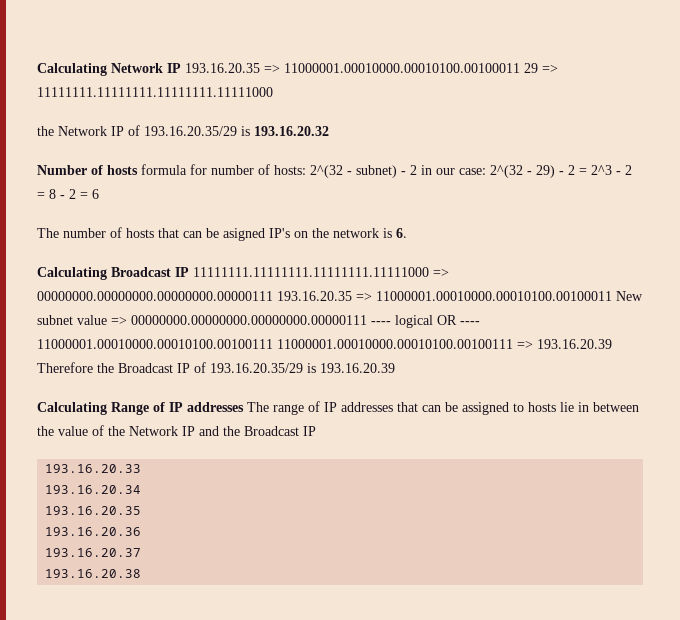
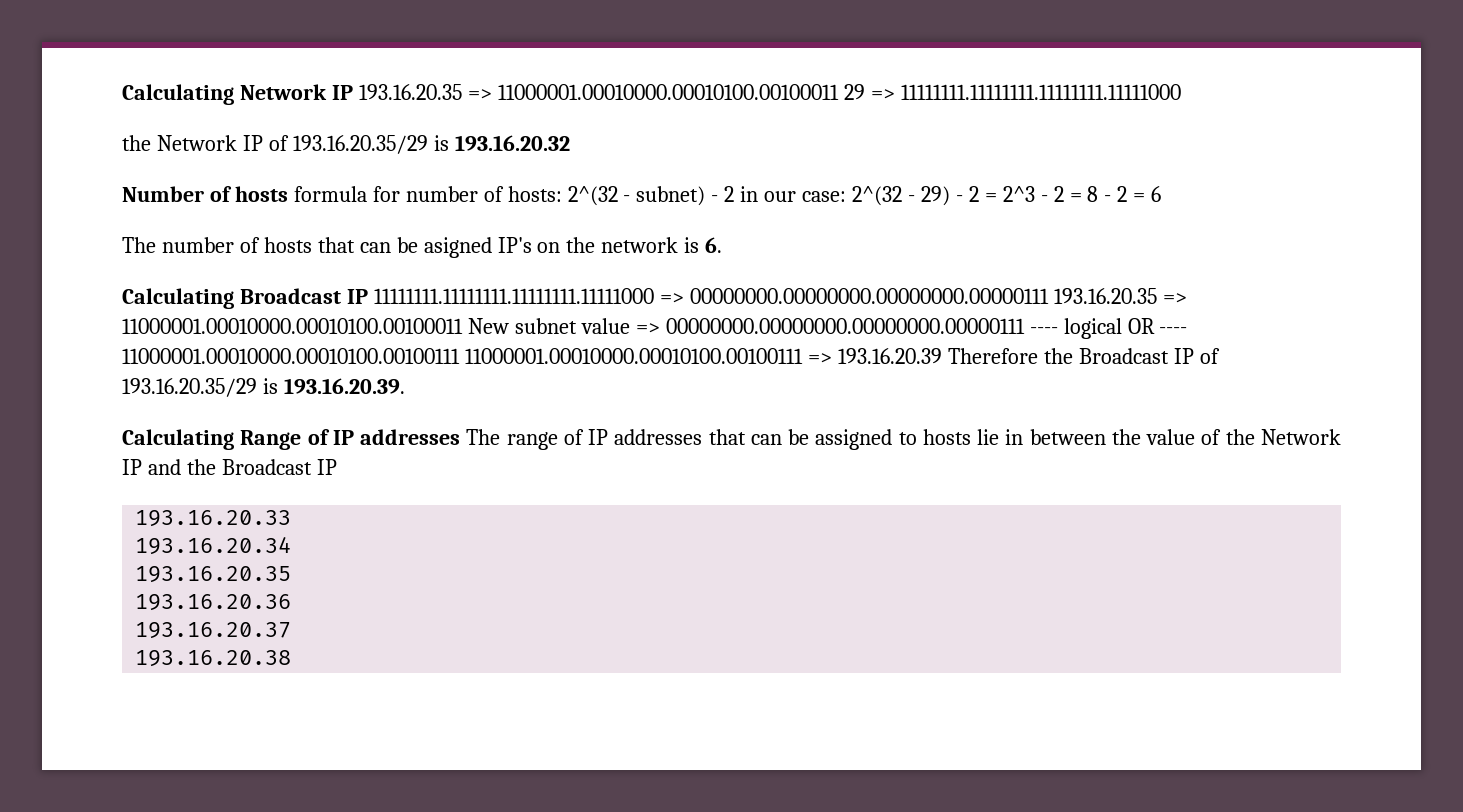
[320,363,395,373] 193.16.20.39 -> [283,378,405,394] 193.16.20.39.

